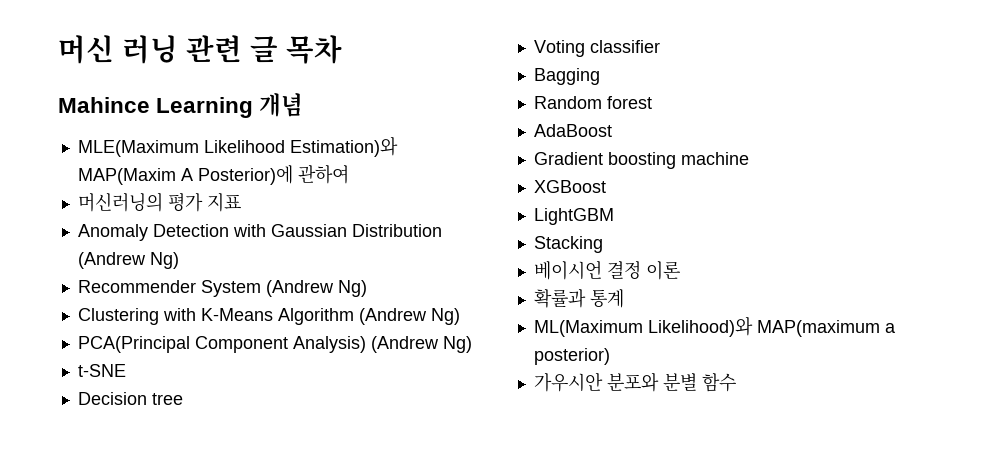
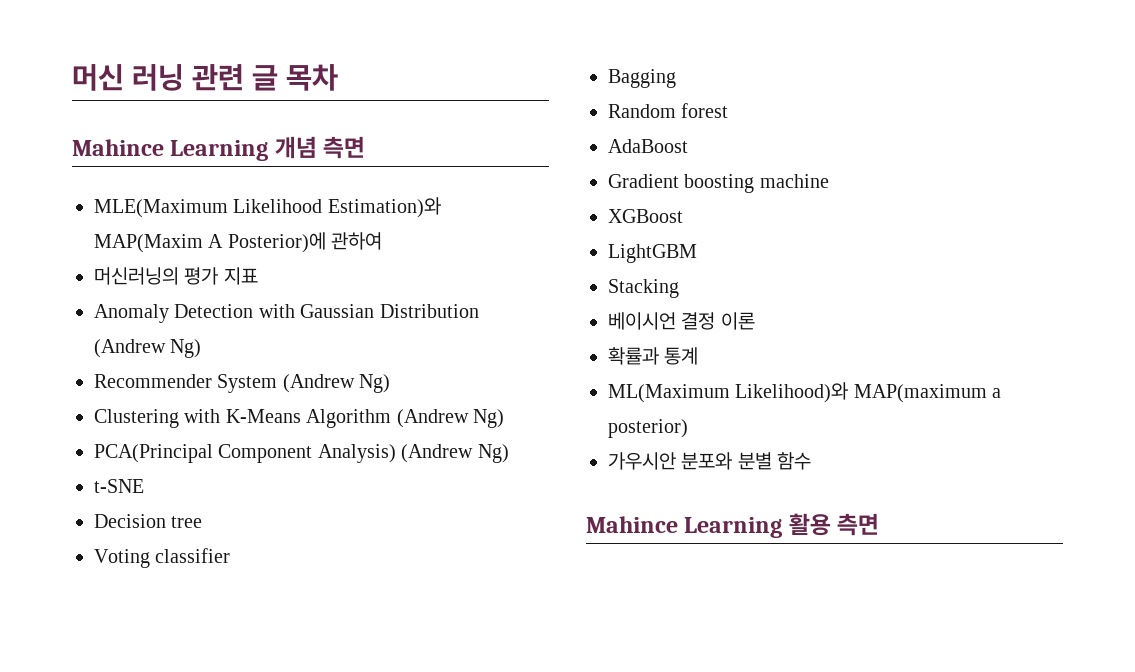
(304, 105) none -> [323,136,366,159] 측면
(736, 382) none -> [586,513,880,538] // Mahince Learning 활용 측면

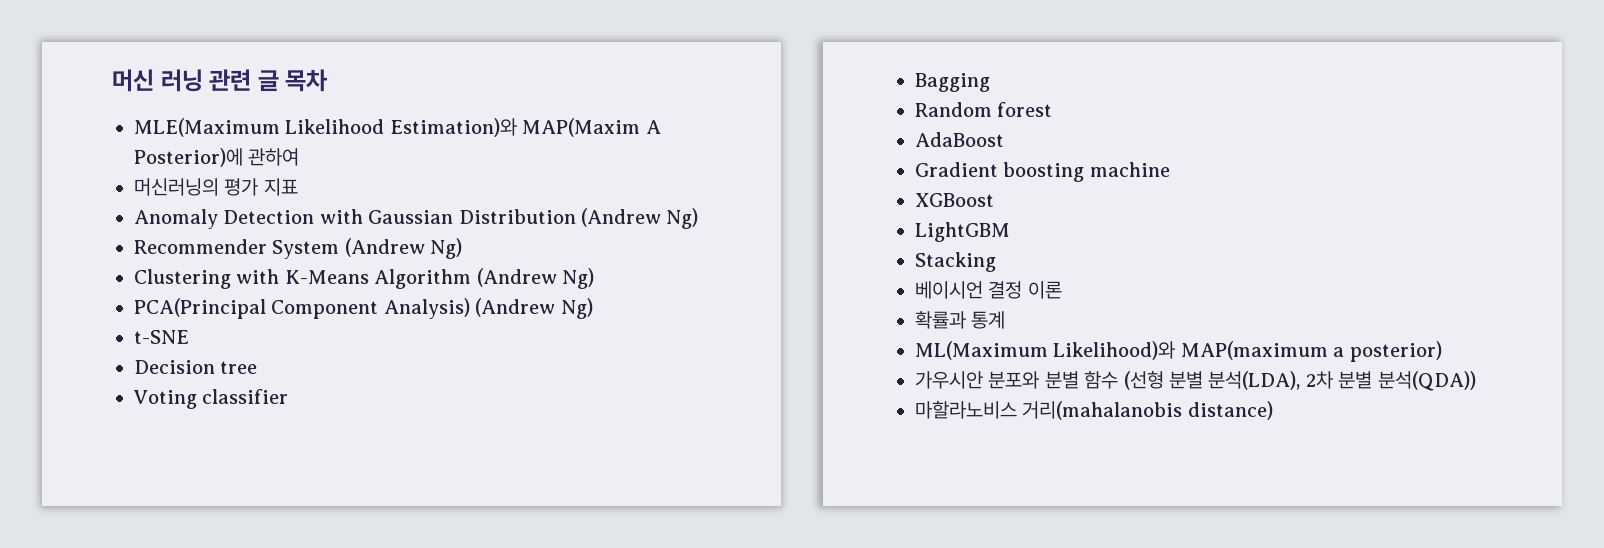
[72,136,366,161] // Mahince Learning 개념 측면 -> (329, 80) none
[586,513,880,538] // Mahince Learning 활용 측면 -> [1123,371,1476,391] [915,401,1273,420] (선형 분별 분석(LDA), 2차 분별 분석(QDA)) // 마할라노비스 거리(mahalanobis distance)

